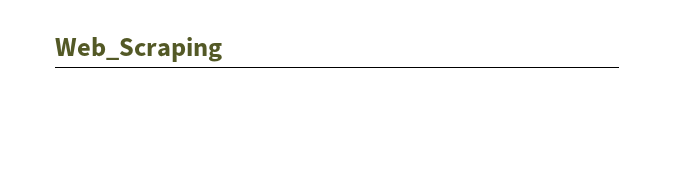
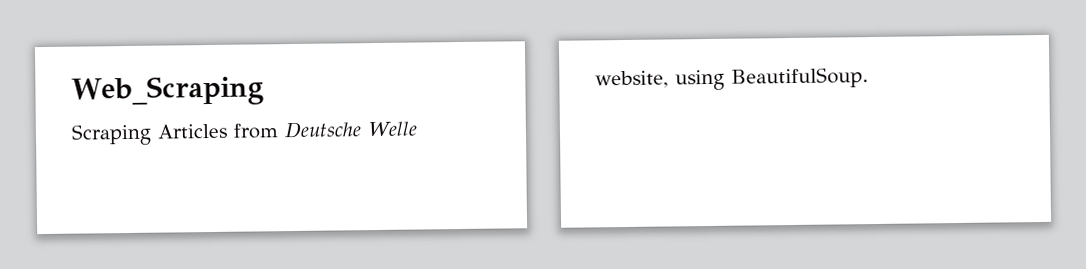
(222, 49) none -> [71,121,418,146] [595,67,869,91] // Scraping Articles from Deutsche Welle website, using BeautifulSoup.

